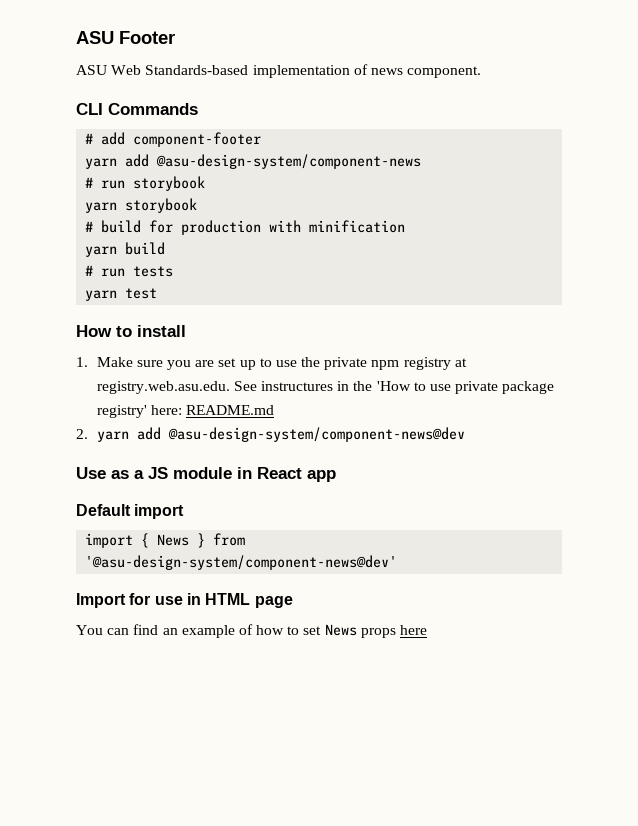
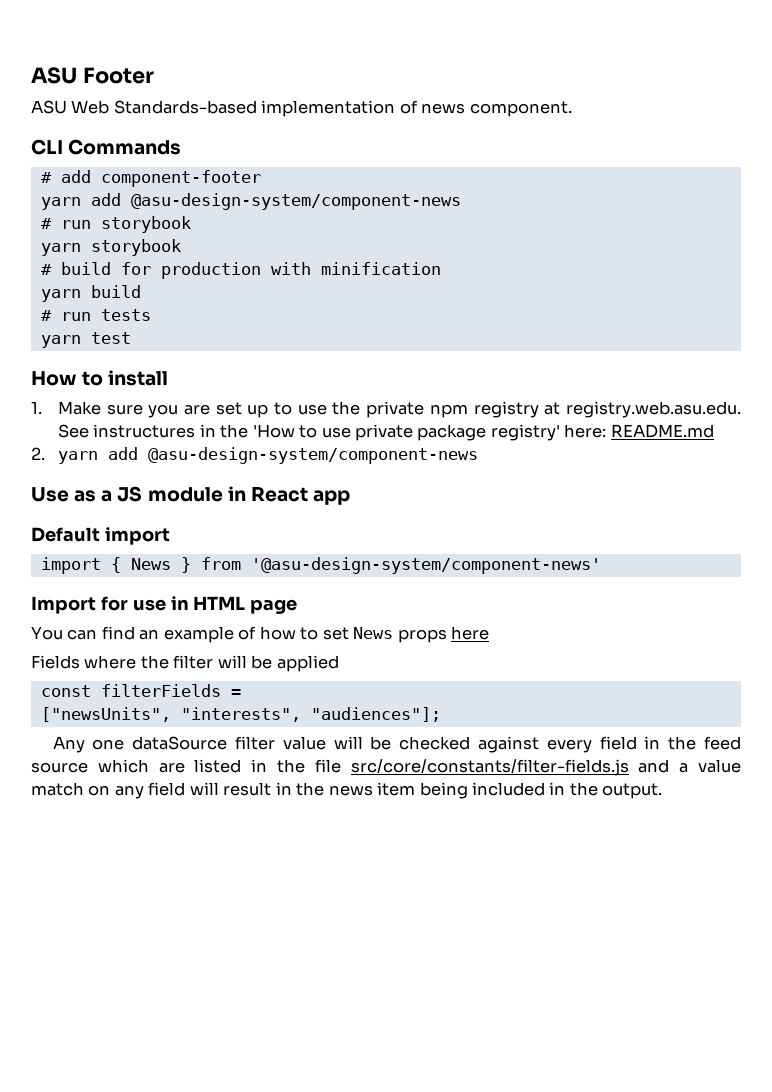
[167,427,465,442] @asu-design-system/component-news@dev -> [147,447,478,464] @asu-design-system/component-news
[85,555,398,570] '@asu-design-system/component-news@dev' -> [250,557,601,574] '@asu-design-system/component-news'
(428, 630) none -> [31,655,339,672] [40,684,241,697] [40,707,441,722] [52,736,741,753] [31,759,741,776] [31,782,663,799] // Fields where the filter will be applied // const filterFields = // ["newsUnits", "interests", "audiences"]; // Any one dataSource filter value will be checked against every field in the feed source which are listed in the file src/core/constants/filter-fields.js and a value match on any field will result in the news item being included in the output.

